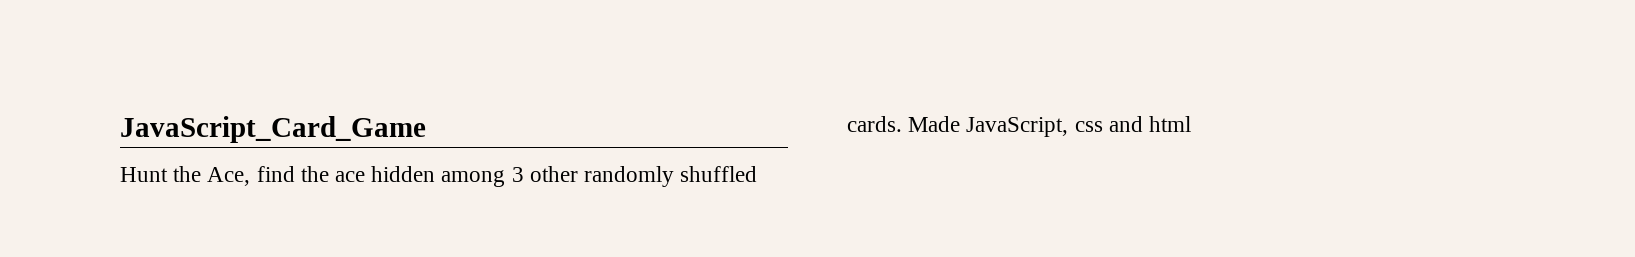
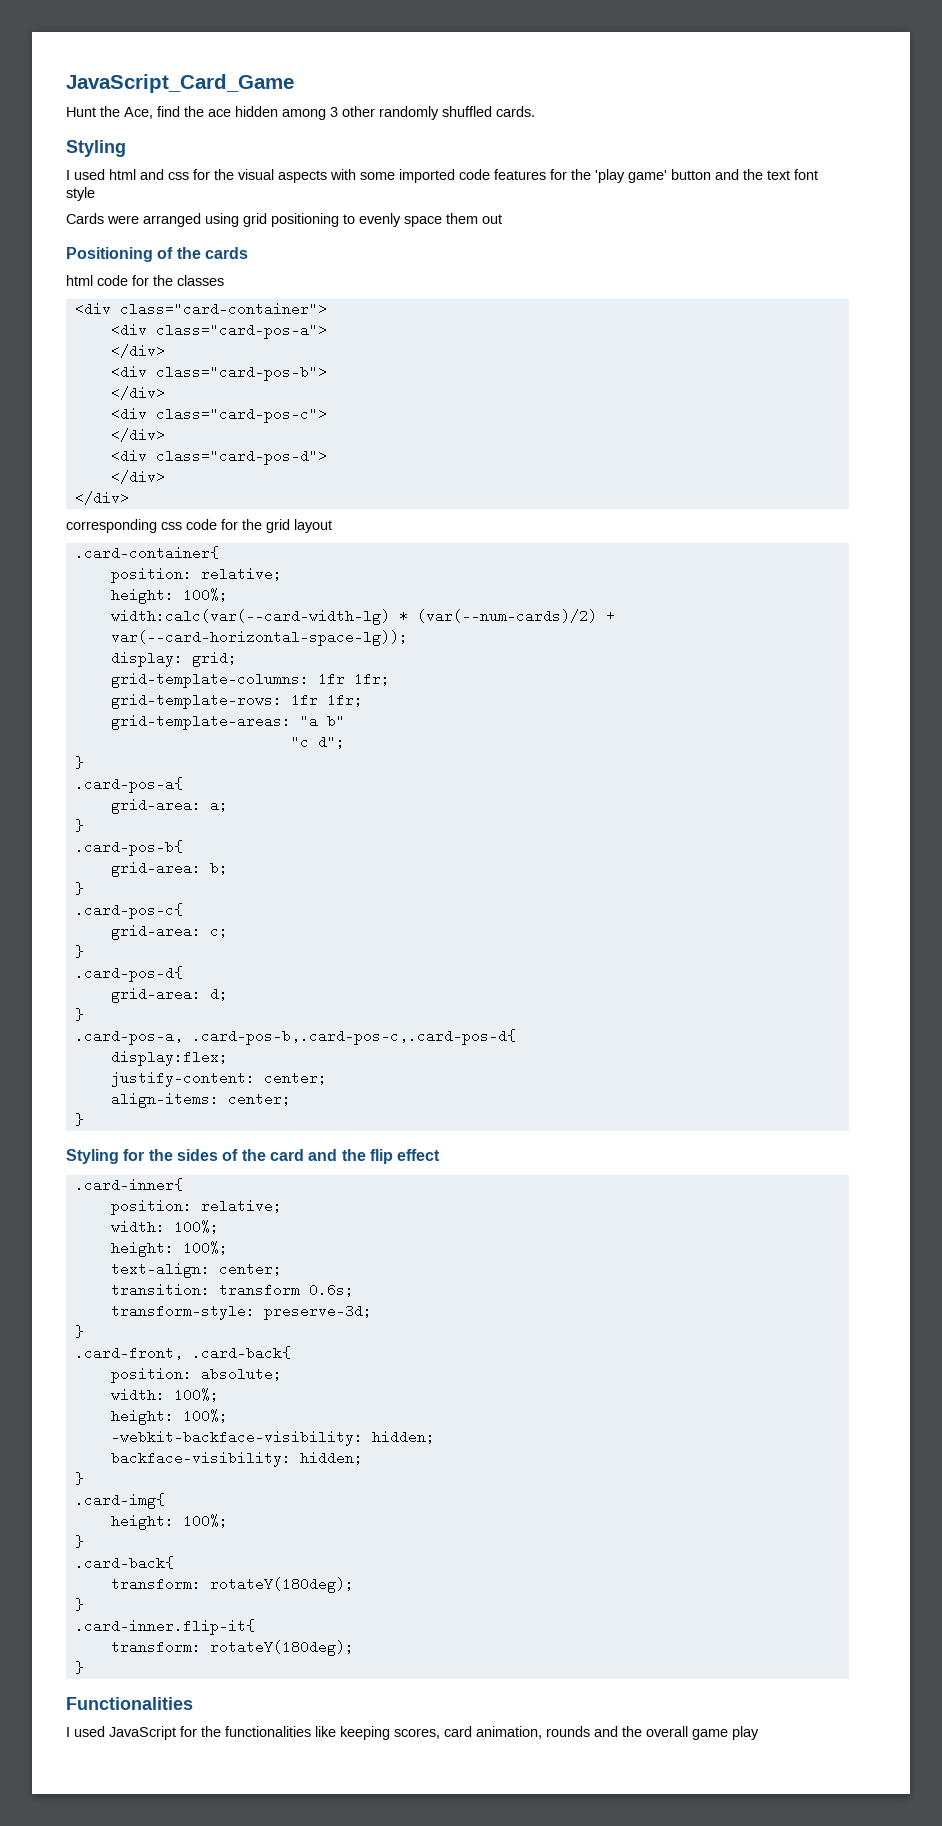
[908,116,1192,137] Made JavaScript, css and html -> [66,140,126,157] [66,169,818,183] [66,187,95,201] [66,213,502,227] [66,247,248,262] [66,275,224,286] [74,302,327,316] [110,323,327,339] [110,344,165,358] [110,365,327,381] [110,386,165,400] [110,407,327,423] [110,428,165,442] [110,449,327,465] [110,470,165,484] [74,491,129,505] [66,519,332,533] [74,546,219,560] [110,567,282,583] [110,588,228,604] [110,609,615,625] [110,630,408,646] [110,651,237,667] [110,672,390,688] [110,693,363,709] [110,714,345,730] [290,735,345,749] [74,756,84,769] [74,777,183,793] [110,798,228,814] [74,819,84,832] [74,840,183,856] [110,861,228,877] [74,882,84,895] [74,903,183,919] [110,924,228,940] [74,945,84,958] [74,966,183,982] [110,987,228,1003] [74,1008,84,1021] [74,1029,516,1045] [110,1050,228,1066] [110,1071,327,1087] [110,1092,291,1108] [74,1113,84,1126] [66,1149,441,1164] [74,1178,183,1192] [110,1199,282,1215] [110,1220,219,1234] [110,1241,228,1257] [110,1262,282,1278] [110,1283,354,1297] [110,1304,372,1320] [74,1325,84,1338] [74,1346,291,1360] [110,1367,282,1383] [110,1388,219,1402] [110,1409,228,1425] [110,1430,435,1446] [110,1451,363,1467] [74,1472,84,1485] [74,1493,165,1509] [110,1514,228,1530] [74,1535,84,1548] [74,1556,174,1570] [110,1577,354,1593] [74,1598,84,1611] [74,1619,255,1635] [110,1640,354,1656] [74,1661,84,1674] [66,1697,193,1710] [66,1726,759,1740] // Styling // I used html and css for the visual aspects with some imported code features for the 'play game' button and the text font style // Cards were arranged using grid positioning to evenly space them out // Positioning of the cards // html code for the classes // <div class="card-container"> // <div class="card-pos-a"> // </div> // <div class="card-pos-b"> // </div> // <div class="card-pos-c"> // </div> // <div class="card-pos-d"> // </div> // </div> // corresponding css code for the grid layout // .card-container{ // position: relative; // height: 100%; // width:calc(var(--card-width-lg) * (var(--num-cards)/2) + var(--card-horizontal-space-lg)); // display: grid; // grid-template-columns: 1fr 1fr; // grid-template-rows: 1fr 1fr; // grid-template-areas: "a b" // "c d"; // } // .card-pos-a{ // grid-area: a; // } // .card-pos-b{ // grid-area: b; // } // .card-pos-c{ // grid-area: c; // } // .card-pos-d{ // grid-area: d; // } // .card-pos-a, .card-pos-b,.card-pos-c,.card-pos-d{ // display:flex; // justify-content: center; // align-items: center; // } // Styling for the sides of the card and the flip effect // .card-inner{ // position: relative; // width: 100%; // height: 100%; // text-align: center; // transition: transform 0.6s; // transform-style: preserve-3d; // } // .card-front, .card-back{ // position: absolute; // width: 100%; // height: 100%; // -webkit-backface-visibility: hidden; // backface-visibility: hidden; // } // .card-img{ // height: 100%; // } // .card-back{ // transform: rotateY(180deg); // } // .card-inner.flip-it{ // transform: rotateY(180deg); // } // Functionalities // I used JavaScript for the functionalities like keeping scores, card animation, rounds and the overall game play

